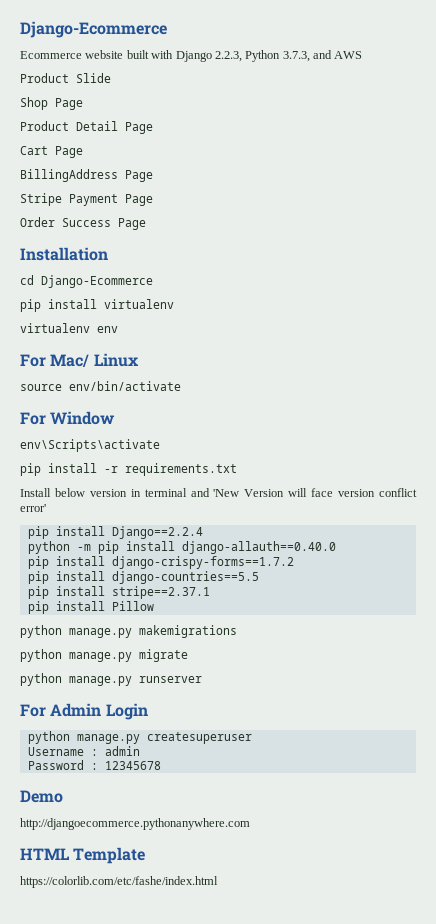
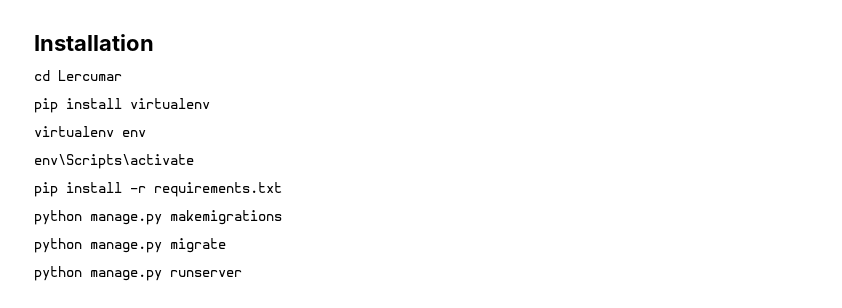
[20,21,167,38] [20,50,363,62] [20,73,111,83] [20,97,83,110] [20,121,153,134] [20,146,83,158] [20,169,153,182] [20,193,153,206] [20,217,146,230] Django-Ecommerce // Ecommerce website built with Django 2.2.3, Python 3.7.3, and AWS // Product Slide // Shop Page // Product Detail Page // Cart Page // BillingAddress Page // Stripe Payment Page // Order Success Page // -> (34, 42) none
[41,275,153,288] Django-Ecommerce -> [58,70,122,81] Lercumar
[20,353,139,367] [20,381,181,391] [20,411,116,425] // For Mac/ Linux // source env/bin/activate // For Window -> (146, 133) none
[20,488,418,497] [20,504,46,512] [27,526,203,539] [27,541,336,554] [27,556,294,569] [27,571,259,584] [27,586,210,599] [27,601,154,614] // Install below version in terminal and 'New Version will face version conflict error' // pip install Django==2.2.4 // python -m pip install django-allauth==0.40.0 // pip install django-crispy-forms==1.7.2 // pip install django-countries==5.5 // pip install stripe==2.37.1 // pip install Pillow -> (282, 189) none
[20,703,148,720] [27,731,252,744] [27,746,140,756] [27,760,161,770] [20,790,63,803] [20,818,250,830] [20,847,146,864] [20,876,218,888] // For Admin Login // python manage.py createsuperuser // Username : admin // Password : 12345678 // Demo // http://djangoecommerce.pythonanywhere.com // HTML Template // https://colorlib.com/etc/fashe/index.html -> (242, 273) none

